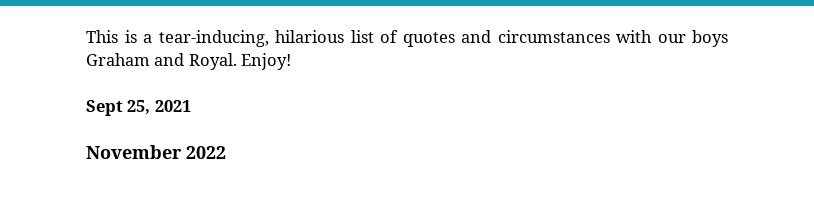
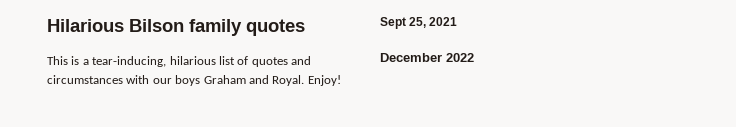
(86, 36) none -> [47,19,305,36] Hilarious Bilson family quotes //
[86,145,182,159] November -> [380,53,442,62] December

